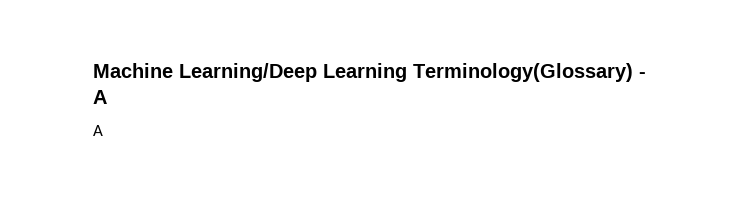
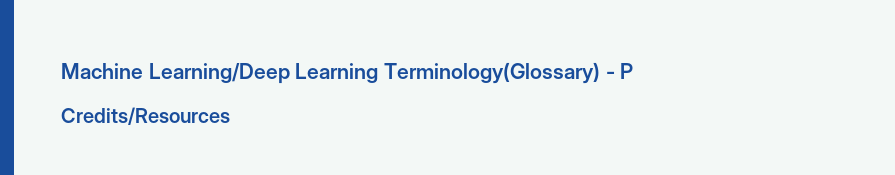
[93,90,107,104] [93,125,103,136] A // A -> [620,63,634,79] [61,107,230,125] P // Credits/Resources

